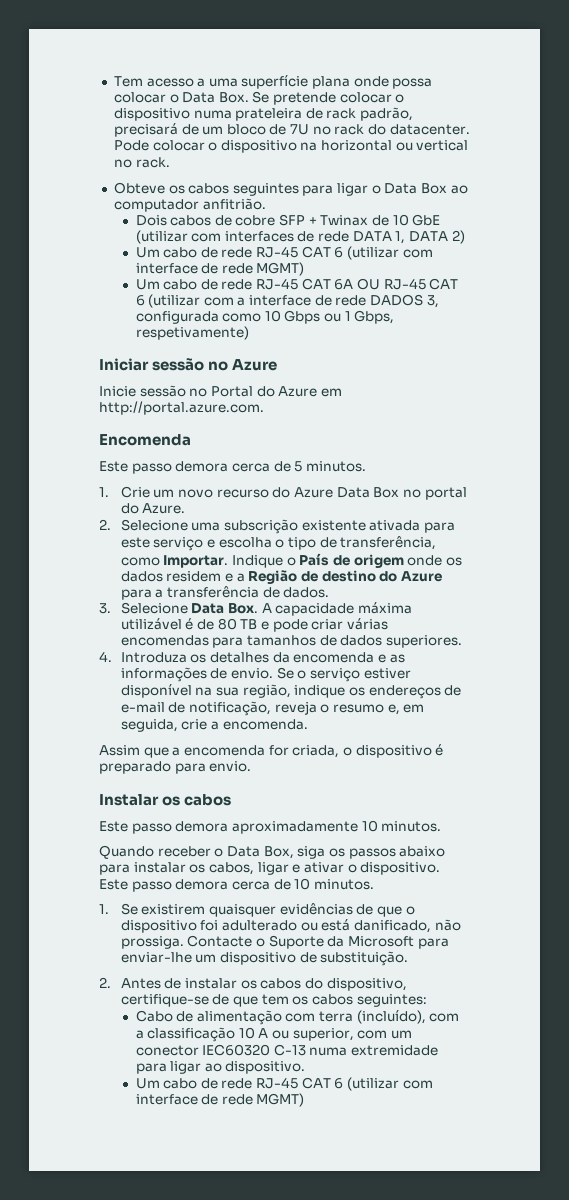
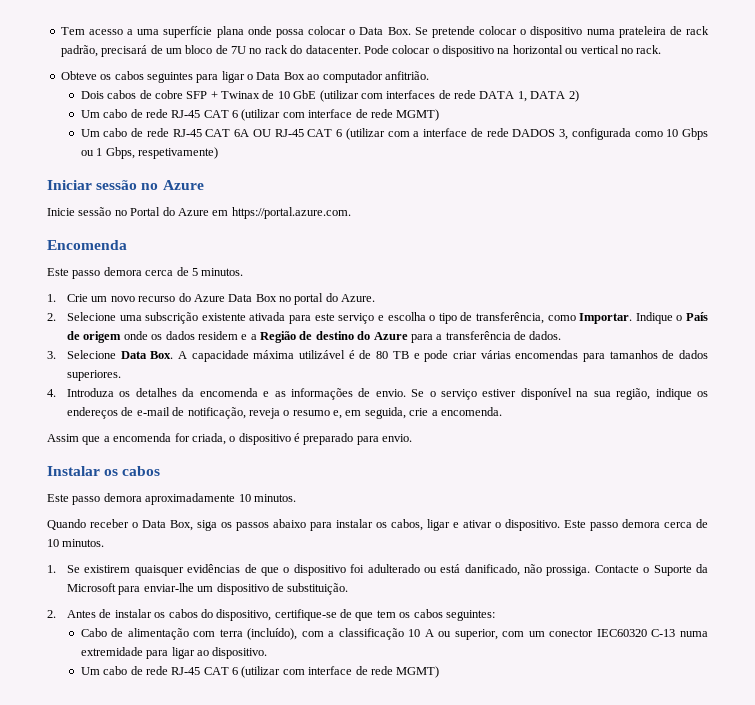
[99,401,264,415] http://portal.azure.com. -> [231,207,351,219] https://portal.azure.com.

